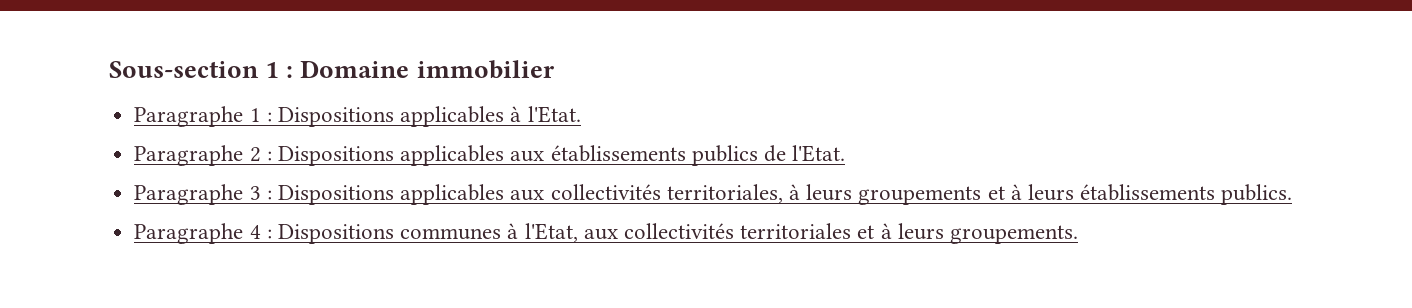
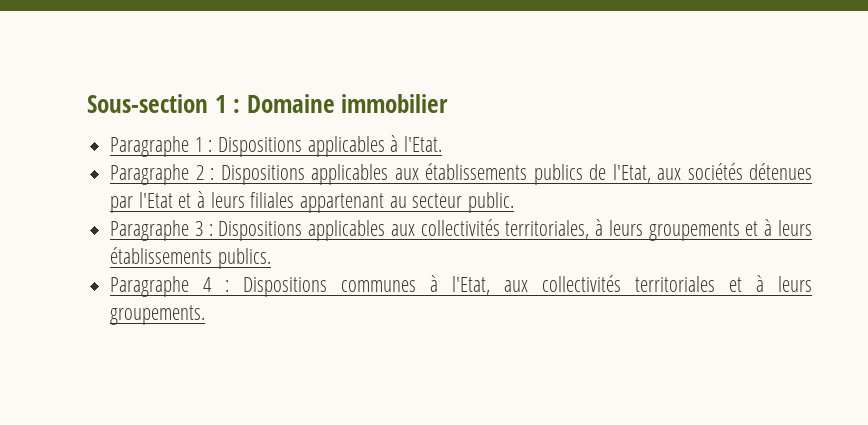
[792,145,846,162] l'Etat. -> [612,163,813,183] [110,191,515,213] l'Etat, aux sociétés détenues par l'Etat et à leurs filiales appartenant au secteur public.

